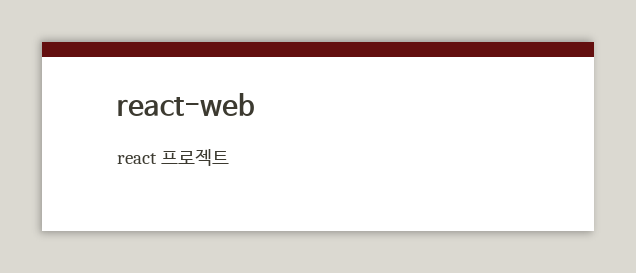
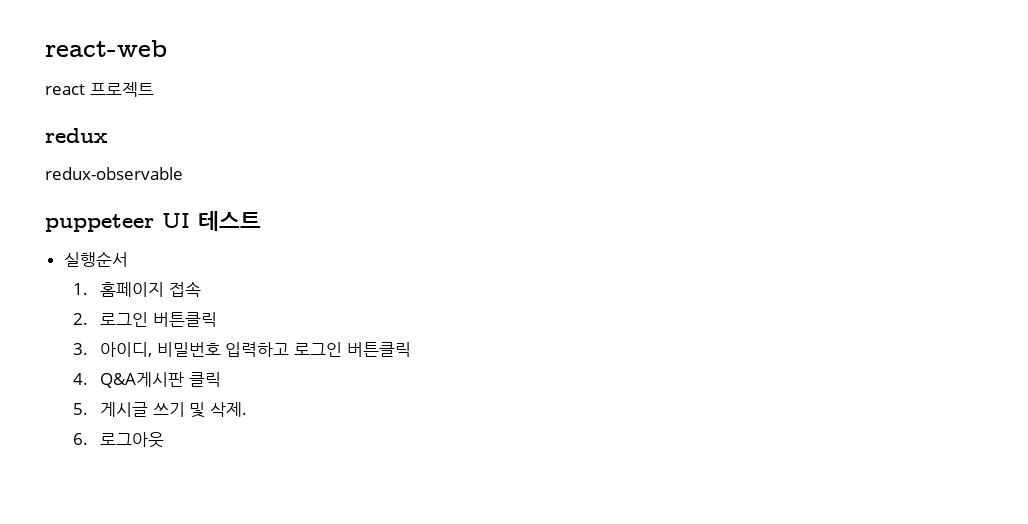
(230, 157) none -> [45,128,107,143] [45,167,183,180] [45,211,261,232] [63,251,128,267] [72,281,201,297] [72,312,217,327] [72,342,411,357] [72,372,221,388] [72,402,247,418] [72,432,165,448] // redux // redux-observable // puppeteer UI 테스트 // 실행순서 // 1. 홈페이지 접속 // 2. 로그인 버튼클릭 // 3. 아이디, 비밀번호 입력하고 로그인 버튼클릭 // 4. Q&A게시판 클릭 // 5. 게시글 쓰기 및 삭제. // 6. 로그아웃

